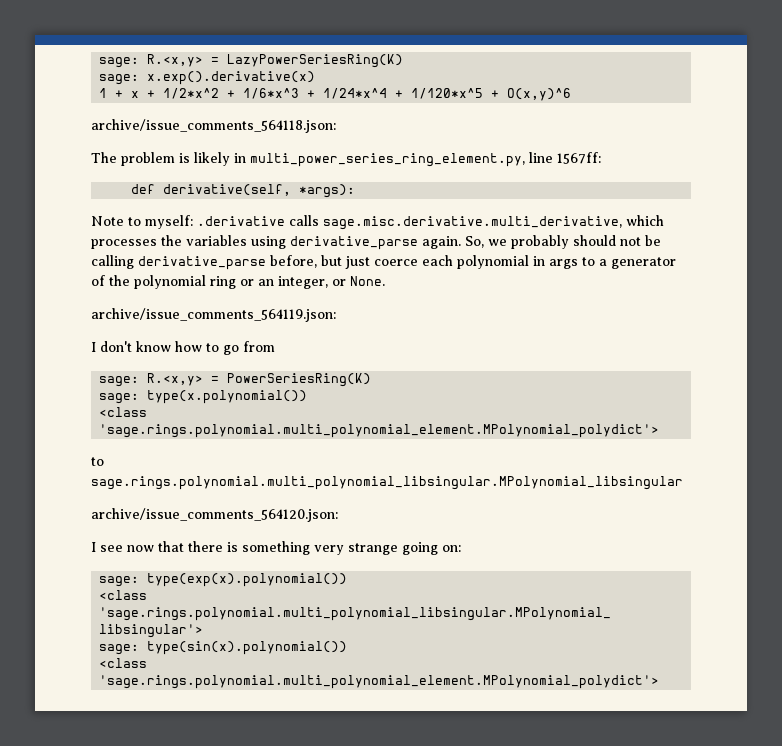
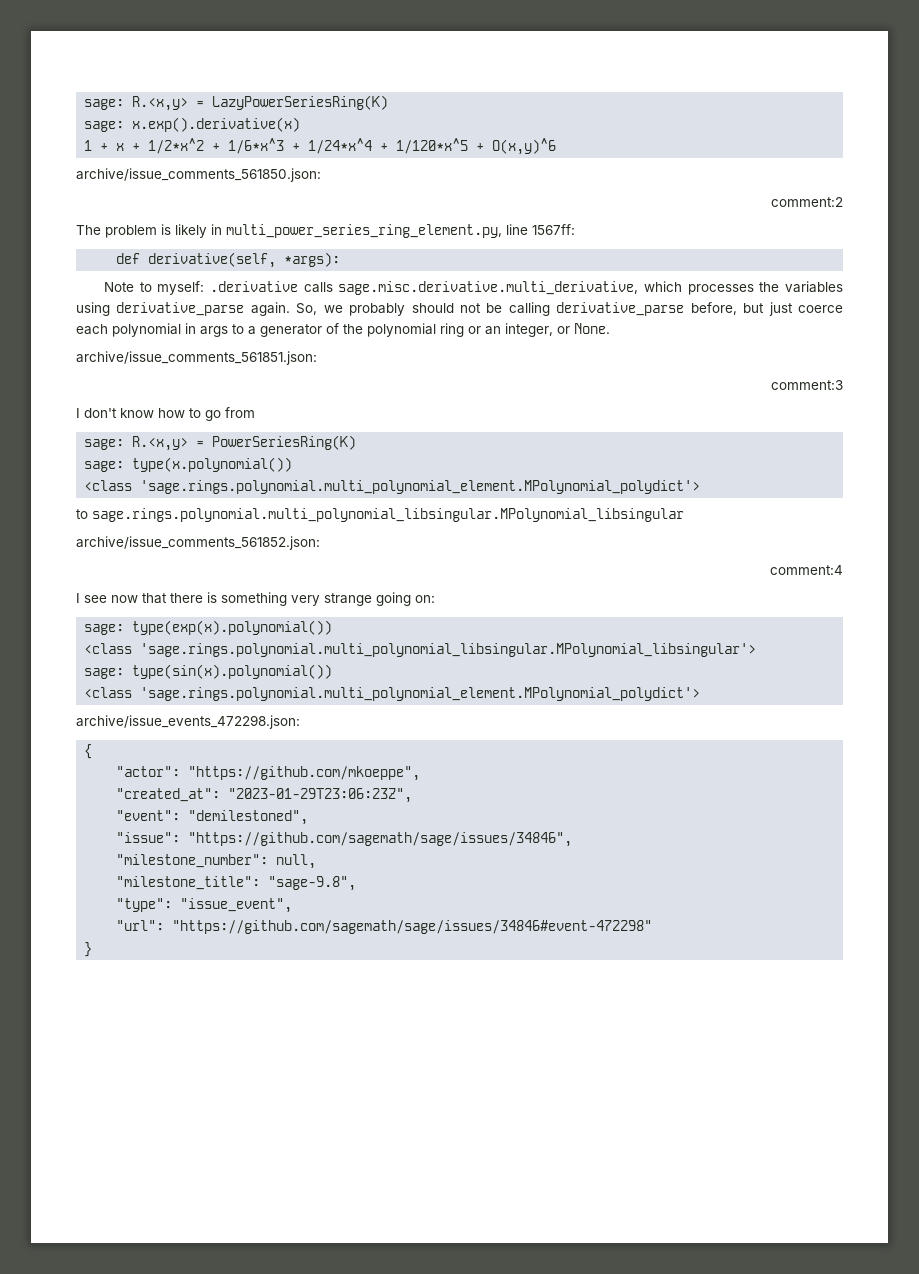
[91,119,336,133] archive/issue_comments_564118.json: -> [76,168,321,182] [771,197,843,207] archive/issue_comments_561850.json: // comment:2
[91,308,336,322] archive/issue_comments_564119.json: -> [76,351,317,365] [771,380,843,390] archive/issue_comments_561851.json: // comment:3
[91,508,338,522] archive/issue_comments_564120.json: -> [76,536,320,550] [770,565,843,575] archive/issue_comments_561852.json: // comment:4
(660, 682) none -> [76,715,300,729] [84,744,93,759] [116,766,421,781] [116,788,413,803] [116,810,309,825] [116,832,573,847] [116,854,317,869] [116,876,357,891] [116,898,293,913] [116,920,653,934] [84,942,93,957] // archive/issue_events_472298.json: // { // "actor": "https://github.com/mkoeppe", // "created_at": "2023-01-29T23:06:23Z", // "event": "demilestoned", // "issue": "https://github.com/sagemath/sage/issues/34846", // "milestone_number": null, // "milestone_title": "sage-9.8", // "type": "issue_event", // "url": "https://github.com/sagemath/sage/issues/34846#event-472298" // }

